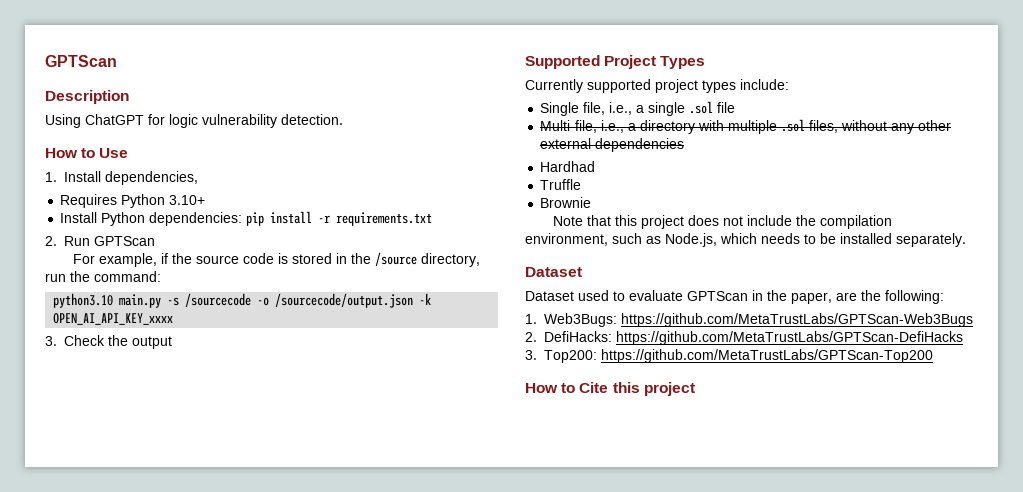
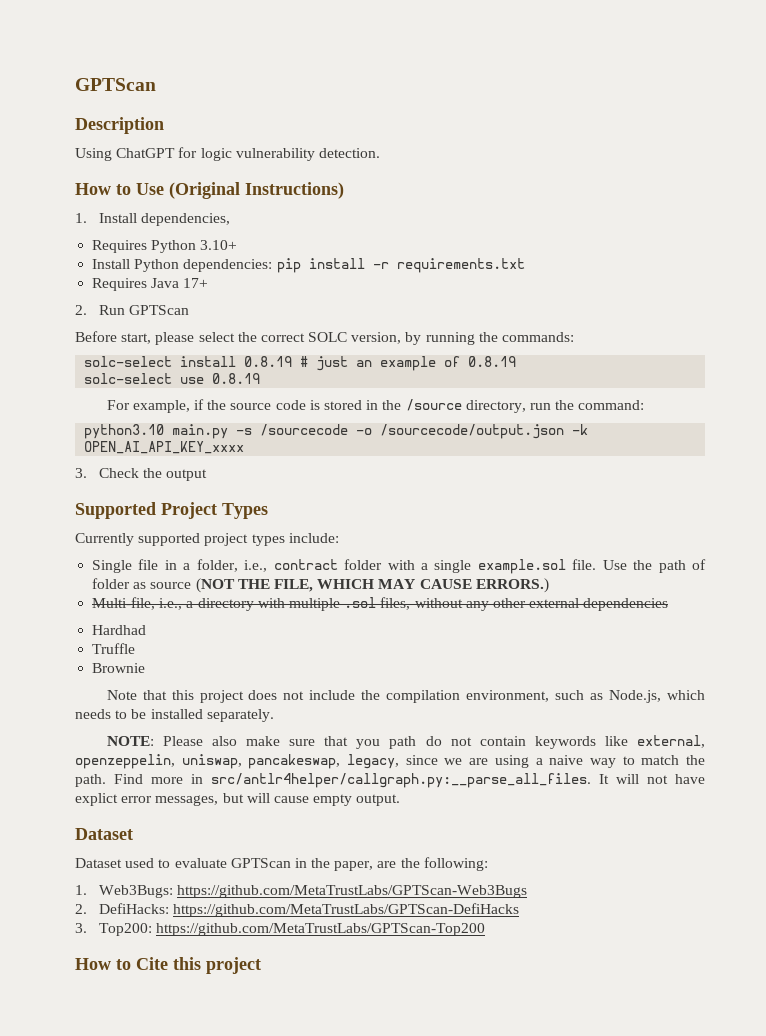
(129, 153) none -> [169,182,344,199] (Original Instructions)
(433, 219) none -> [92,278,209,291] // Requires Java 17+
(155, 241) none -> [75,331,575,345] [84,356,517,371] [84,373,261,384] // Before start, please select the correct SOLC version, by running the commands: // solc-select install 0.8.19 # just an example of 0.8.19 // solc-select use 0.8.19
[583,101,736,116] file, i.e., a single .sol file -> [138,559,707,574] [92,578,549,593] file in a folder, i.e., contract folder with a single example.sol file. Use the path of folder as source (NOT THE FILE, WHICH MAY CAUSE ERRORS.)
(966, 240) none -> [106,735,705,749] [75,754,705,769] [75,773,705,788] [75,793,401,806] // NOTE: Please also make sure that you path do not contain keywords like external, openzeppelin, uniswap, pancakeswap, legacy, since we are using a naive way to match the path. Find more in src/antlr4helper/callgraph.py:__parse_all_files. It will not have explict error messages, but will cause empty output.

